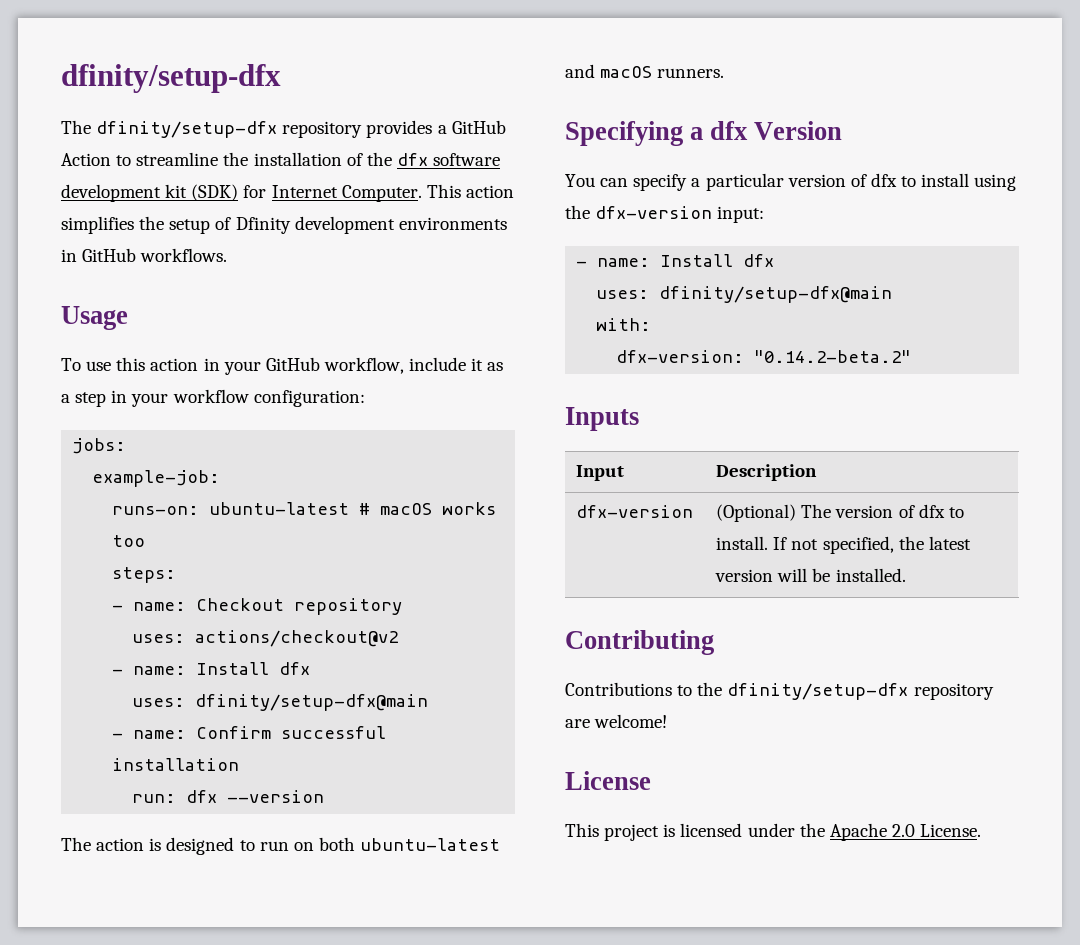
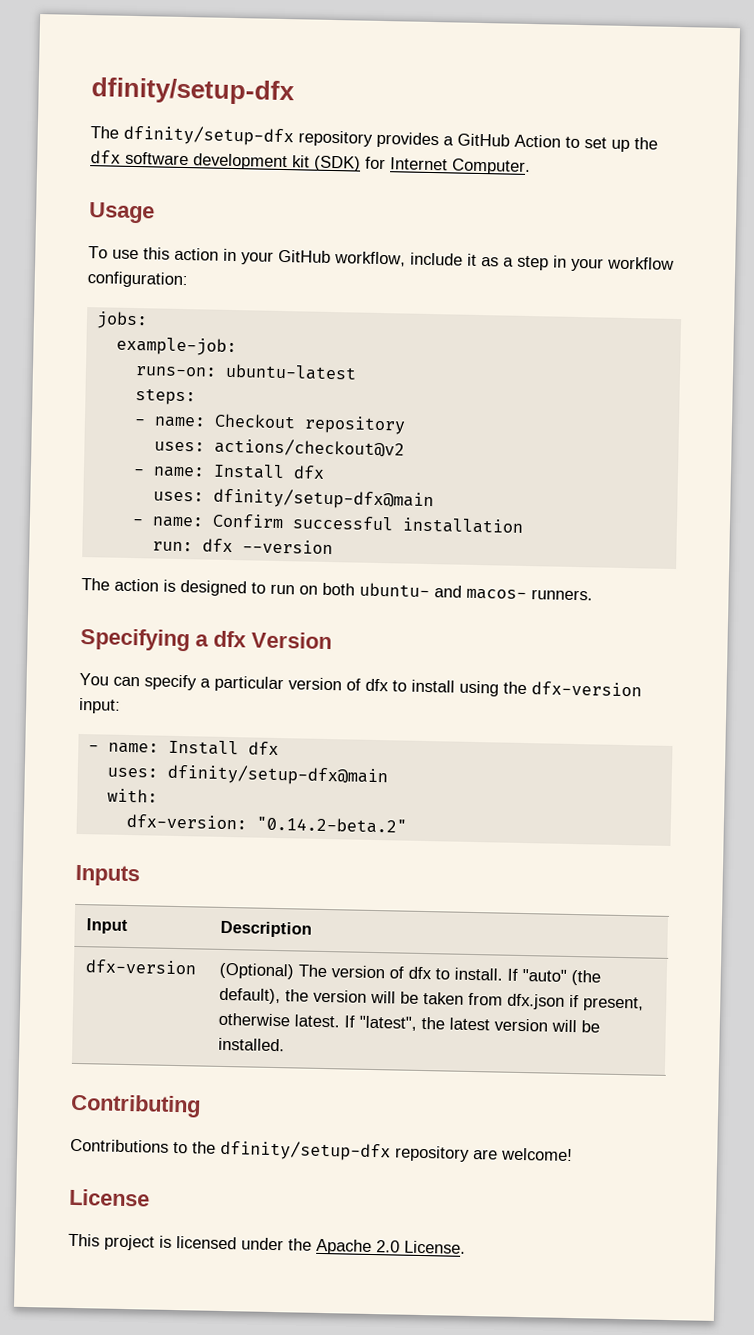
[136,152,363,166] streamline the installation of -> [584,137,630,153] set up
[426,184,514,198] [61,216,507,234] [61,248,228,262] This action simplifies the setup of Dfinity development environments in GitHub workflows. -> (531, 166) none
[359,502,497,515] [112,535,146,547] # macOS works too -> (357, 372) none
[360,838,501,851] [565,64,653,78] ubuntu-latest and macOS -> [359,582,527,601] ubuntu- and macos-
[791,536,894,554] not specified, -> [521,968,601,986] [218,987,644,1012] [217,1012,417,1031] "auto" (the default), the version will be taken from dfx.json if present, otherwise latest. If "latest",

